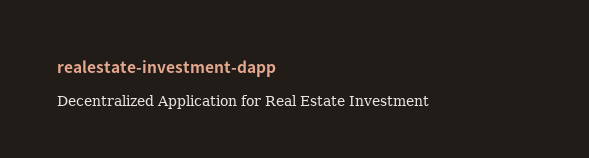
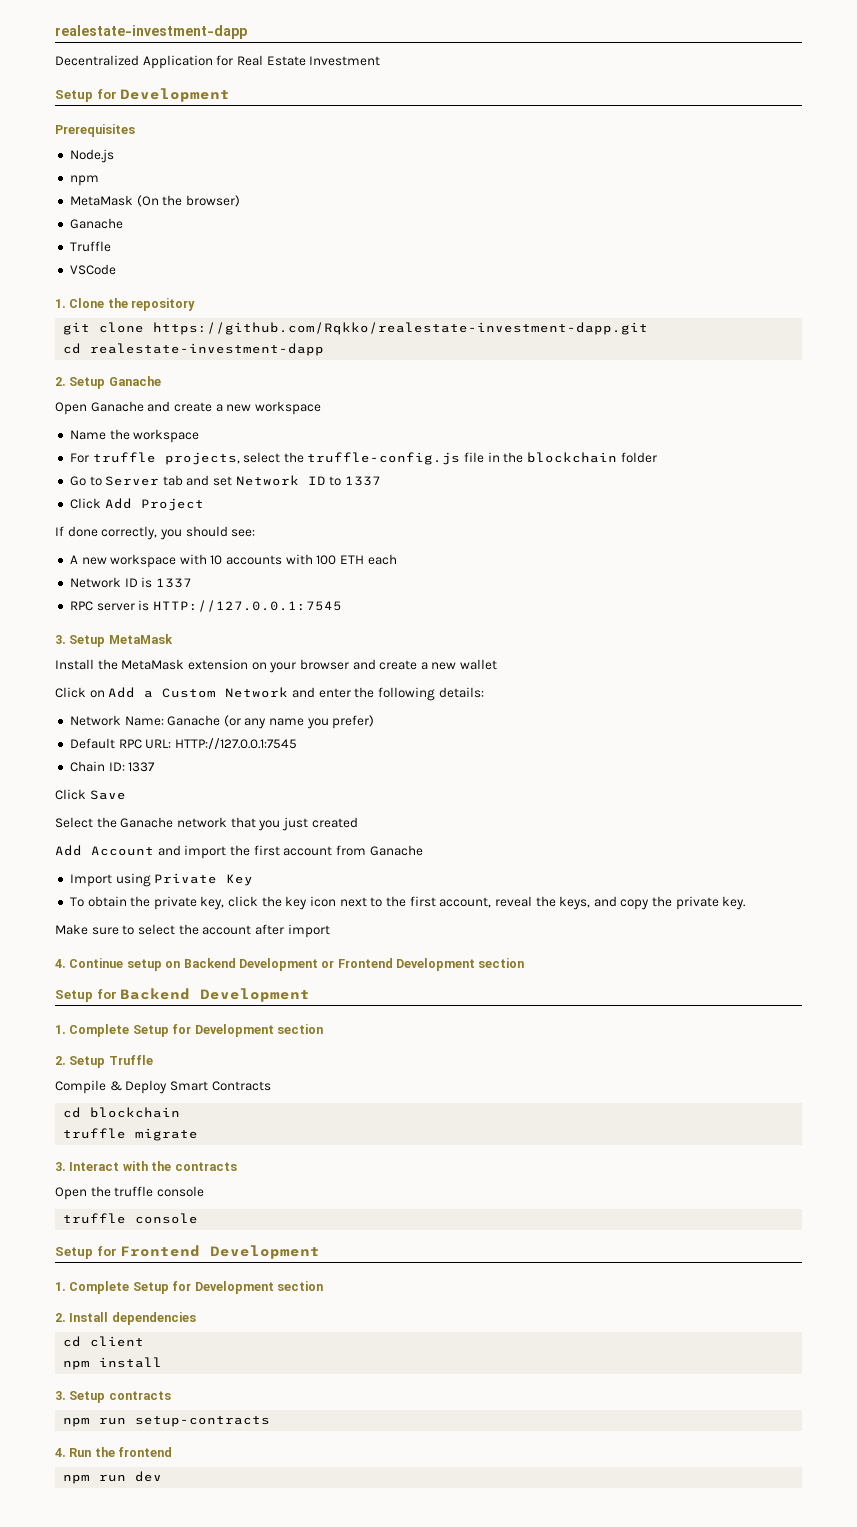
(429, 101) none -> [55,88,231,102] [55,124,135,137] [69,149,114,163] [69,175,99,186] [69,195,240,207] [69,218,123,229] [69,241,111,252] [69,264,116,275] [55,298,196,311] [63,322,649,335] [63,343,325,356] [55,376,161,389] [55,401,321,415] [69,429,200,443] [69,452,657,465] [69,475,382,486] [69,498,204,511] [55,526,256,540] [69,554,397,568] [69,577,192,588] [69,600,342,612] [55,634,173,647] [55,659,498,673] [55,687,484,701] [69,715,375,729] [69,738,297,749] [69,761,156,772] [55,789,126,800] [55,817,358,831] [55,845,423,859] [69,873,254,887] [69,896,746,910] [55,924,330,938] [55,958,525,971] [55,988,311,1002] [55,1024,323,1037] [55,1055,153,1068] [55,1080,271,1094] [63,1107,181,1118] [63,1128,199,1141] [55,1161,237,1171] [55,1186,204,1200] [63,1213,199,1224] [55,1245,321,1259] [55,1281,323,1294] [55,1312,196,1325] [63,1336,145,1347] [63,1357,163,1370] [55,1391,171,1403] [63,1416,271,1427] [55,1447,173,1457] [63,1471,163,1484] // Setup for Development // Prerequisites // Node.js // npm // MetaMask (On the browser) // Ganache // Truffle // VSCode // 1. Clone the repository // git clone https://github.com/Rqkko/realestate-investment-dapp.git // cd realestate-investment-dapp // 2. Setup Ganache // Open Ganache and create a new workspace // Name the workspace // For truffle projects, select the truffle-config.js file in the blockchain folder // Go to Server tab and set Network ID to 1337 // Click Add Project // If done correctly, you should see: // A new workspace with 10 accounts with 100 ETH each // Network ID is 1337 // RPC server is HTTP://127.0.0.1:7545 // 3. Setup MetaMask // Install the MetaMask extension on your browser and create a new wallet // Click on Add a Custom Network and enter the following details: // Network Name: Ganache (or any name you prefer) // Default RPC URL: HTTP://127.0.0.1:7545 // Chain ID: 1337 // Click Save // Select the Ganache network that you just created // Add Account and import the first account from Ganache // Import using Private Key // To obtain the private key, click the key icon next to the first account, reveal the keys, and copy the private key. // Make sure to select the account after import // 4. Continue setup on Backend Development or Frontend Development section // Setup for Backend Development // 1. Complete Setup for Development section // 2. Setup Truffle // Compile & Deploy Smart Contracts // cd blockchain // truffle migrate // 3. Interact with the contracts // Open the truffle console // truffle console // Setup for Frontend Development // 1. Complete Setup for Development section // 2. Install dependencies // cd client // npm install // 3. Setup contracts // npm run setup-contracts // 4. Run the frontend // npm run dev

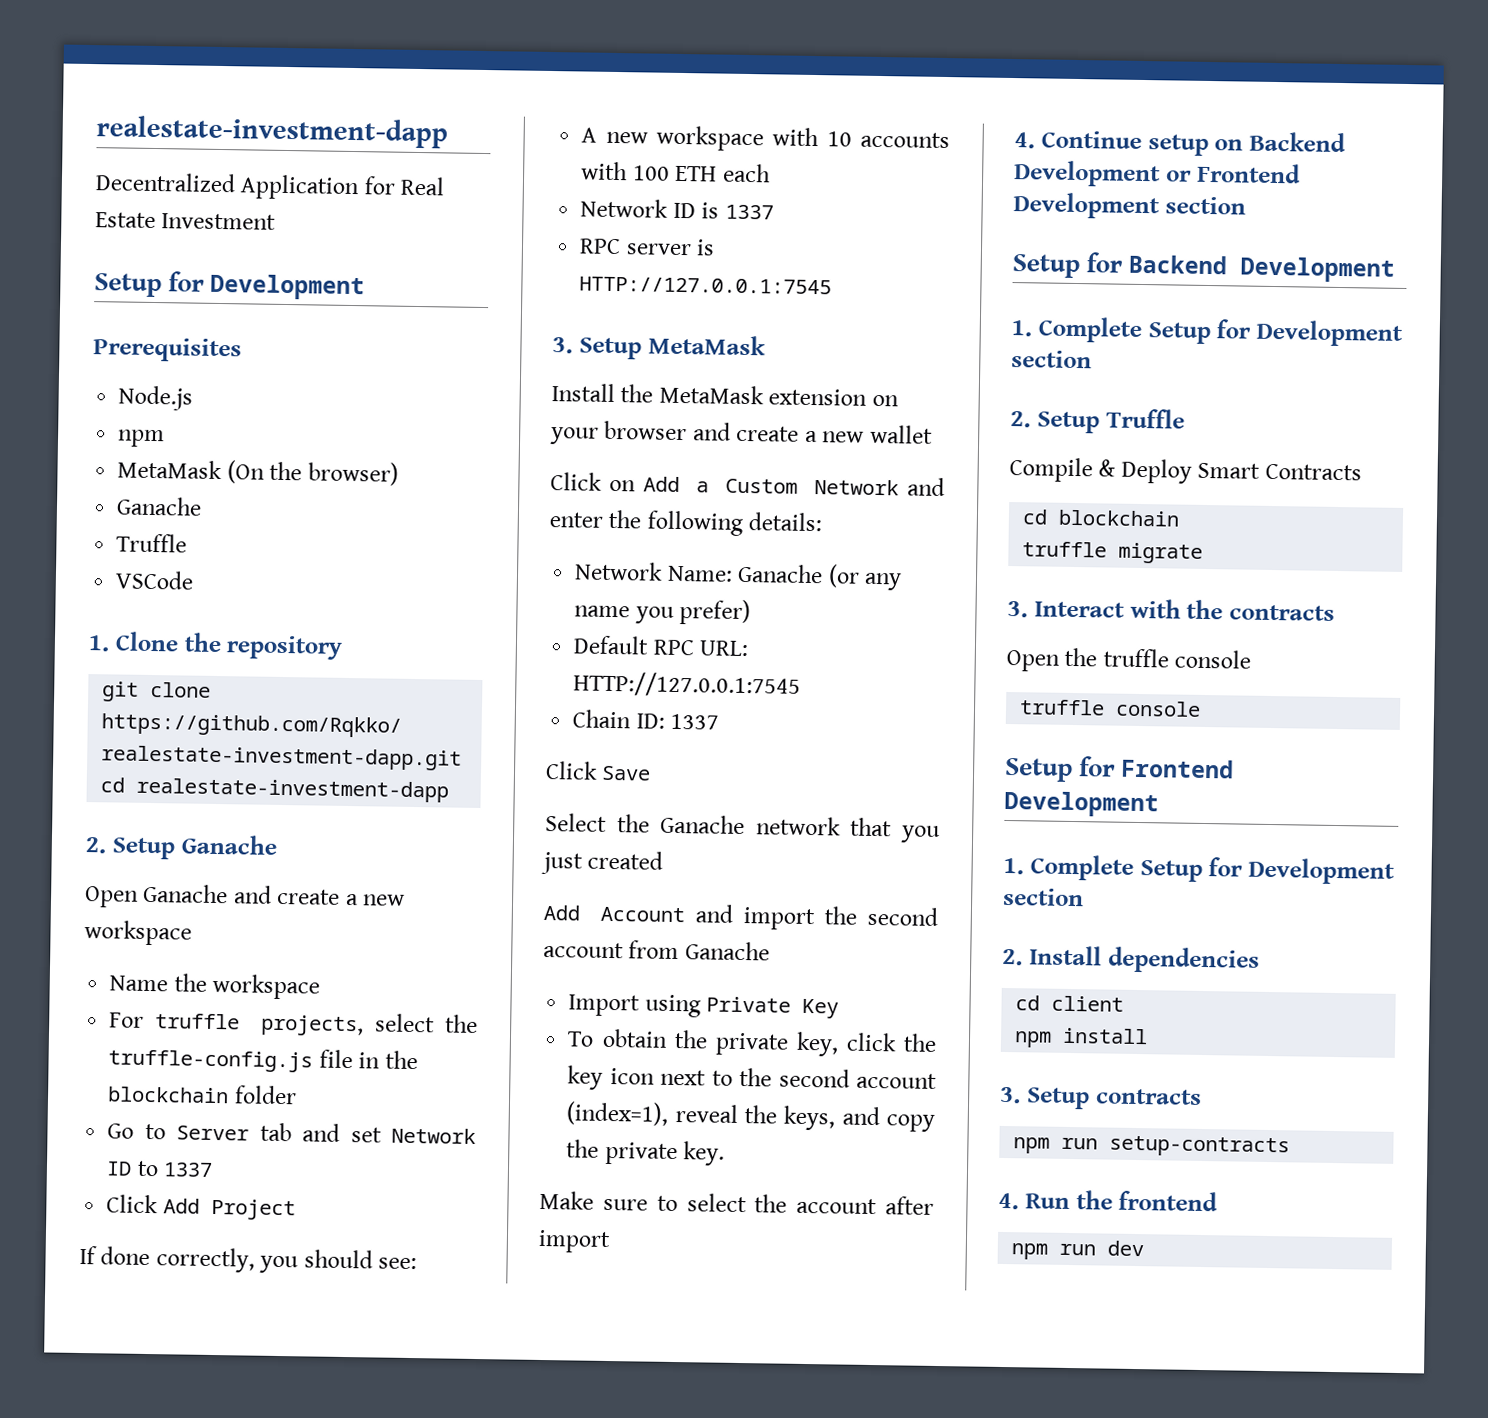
[253,845,280,856] first -> [867,906,939,926] second
[409,896,492,908] first account, -> [778,1068,937,1089] [566,1101,670,1126] second account (index=1),

